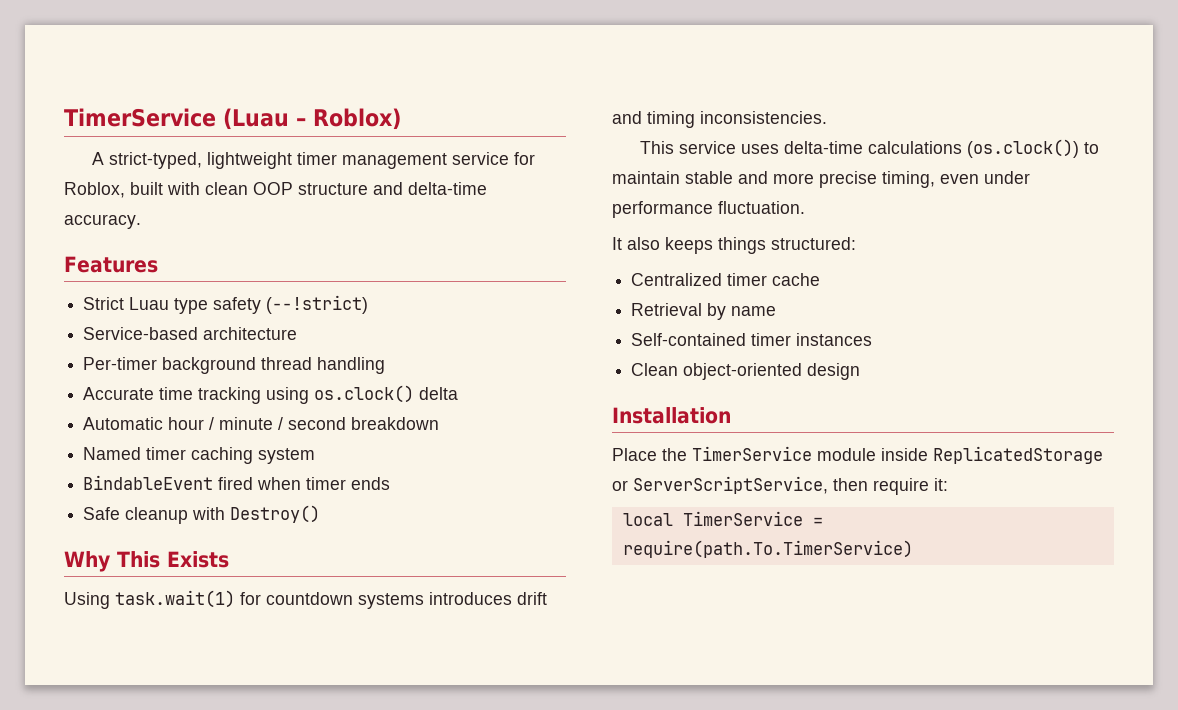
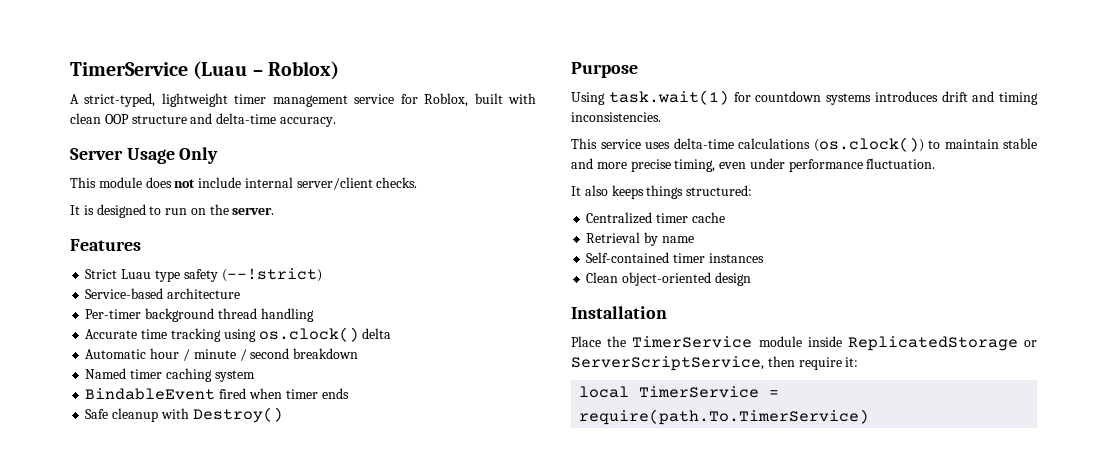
(141, 221) none -> [70,147,219,164] [70,177,418,190] [70,204,275,218] // Server Usage Only // This module does not include internal server/client checks. // It is designed to run on the server.
[64,551,229,572] Why This Exists -> [571,62,638,78] Purpose

